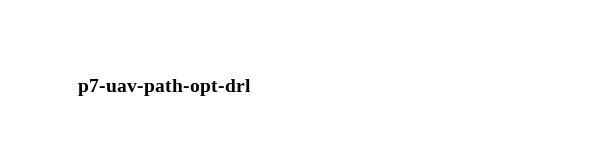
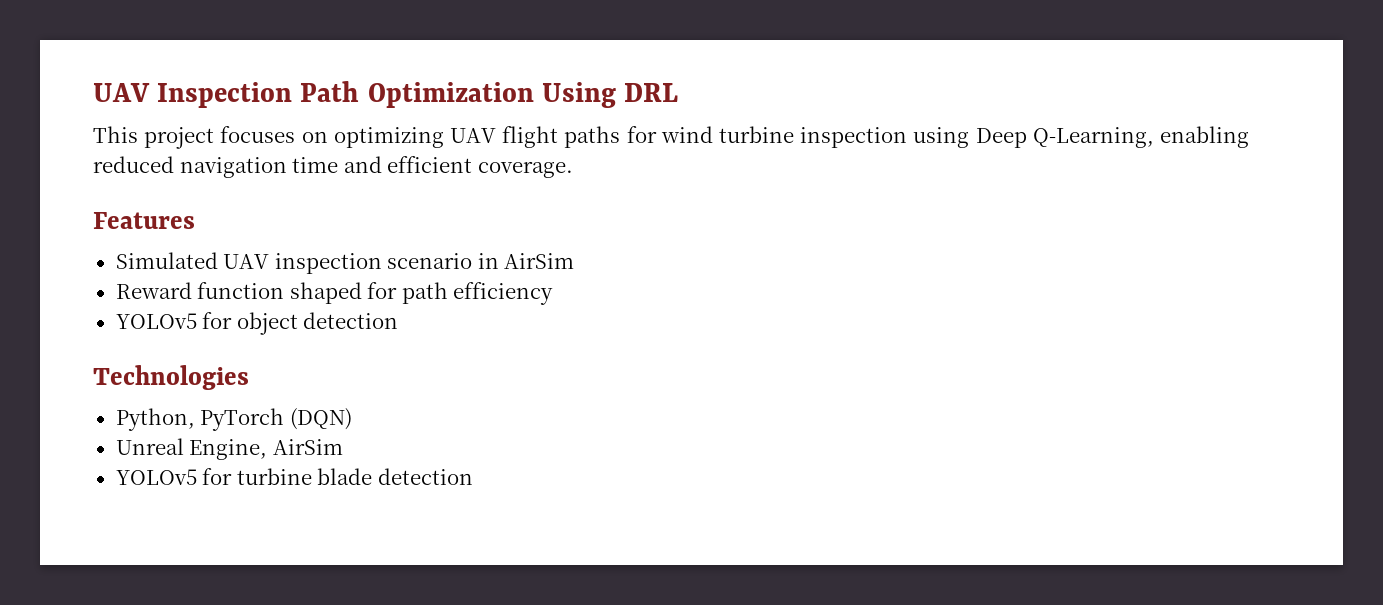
[78,79,251,96] p7-uav-path-opt-drl -> [93,81,679,108] [93,126,1250,149] [93,156,573,178] [93,212,195,229] [115,252,575,274] [115,282,554,305] [115,312,399,335] [93,365,249,390] [115,408,352,431] [115,438,343,460] [115,468,473,485] UAV Inspection Path Optimization Using DRL // This project focuses on optimizing UAV flight paths for wind turbine inspection using Deep Q-Learning, enabling reduced navigation time and efficient coverage. // Features // Simulated UAV inspection scenario in AirSim // Reward function shaped for path efficiency // YOLOv5 for object detection // Technologies // Python, PyTorch (DQN) // Unreal Engine, AirSim // YOLOv5 for turbine blade detection

